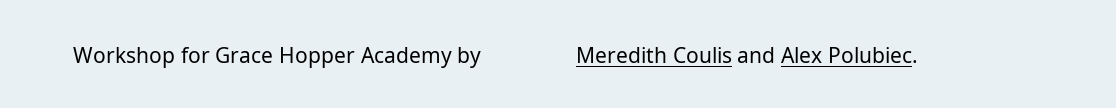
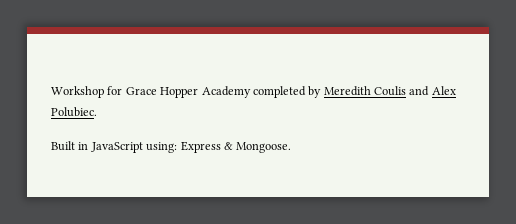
(452, 57) none -> [252,86,306,98] completed
(918, 55) none -> [51,141,292,153] // Built in JavaScript using: Express & Mongoose.

